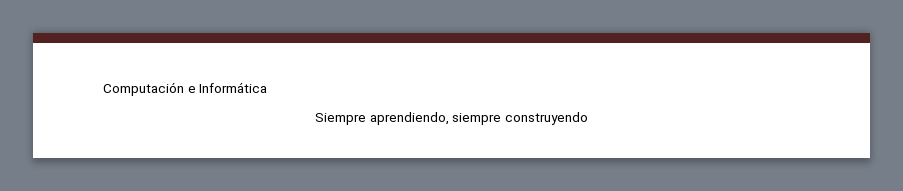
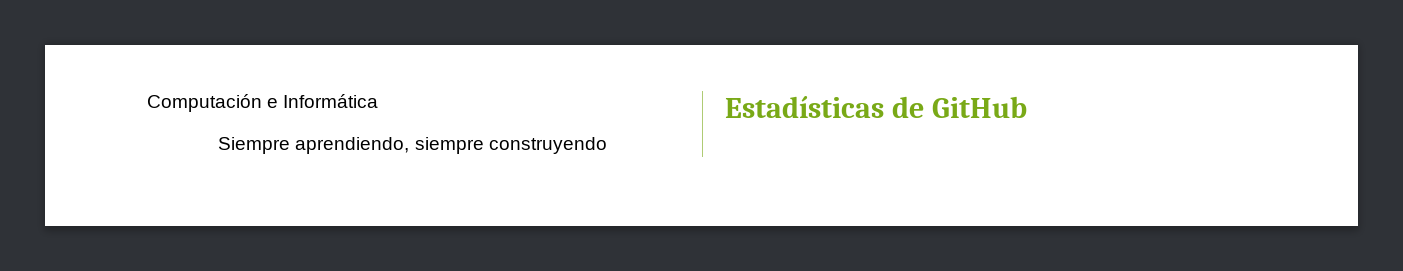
(588, 118) none -> [725,96,1028,118] // Estadísticas de GitHub

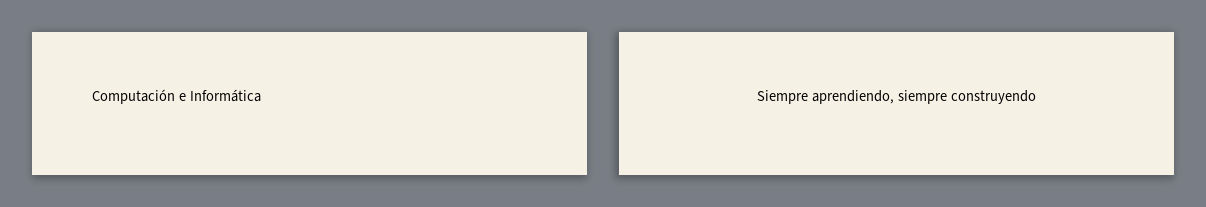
[725,96,1028,118] // Estadísticas de GitHub -> (1036, 97) none

